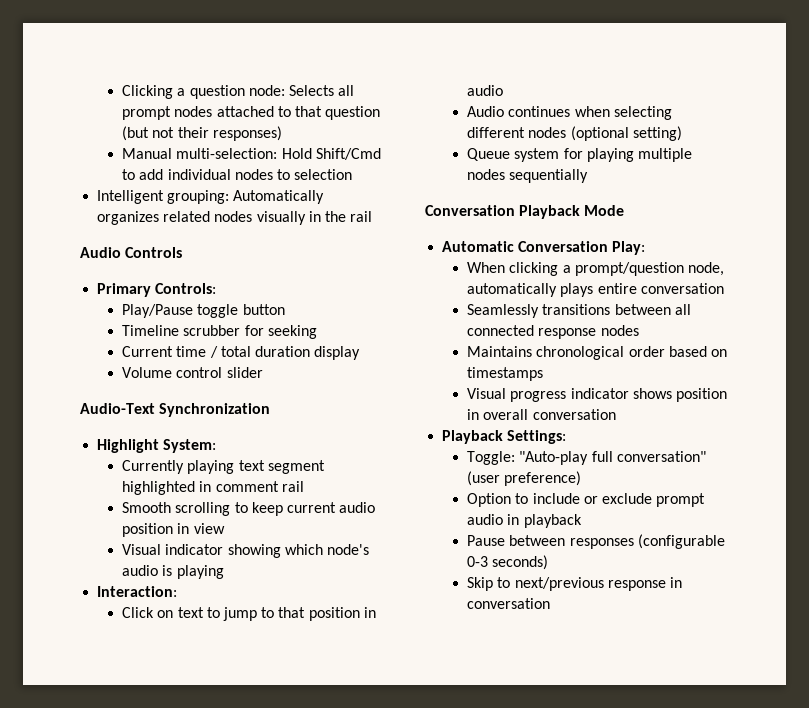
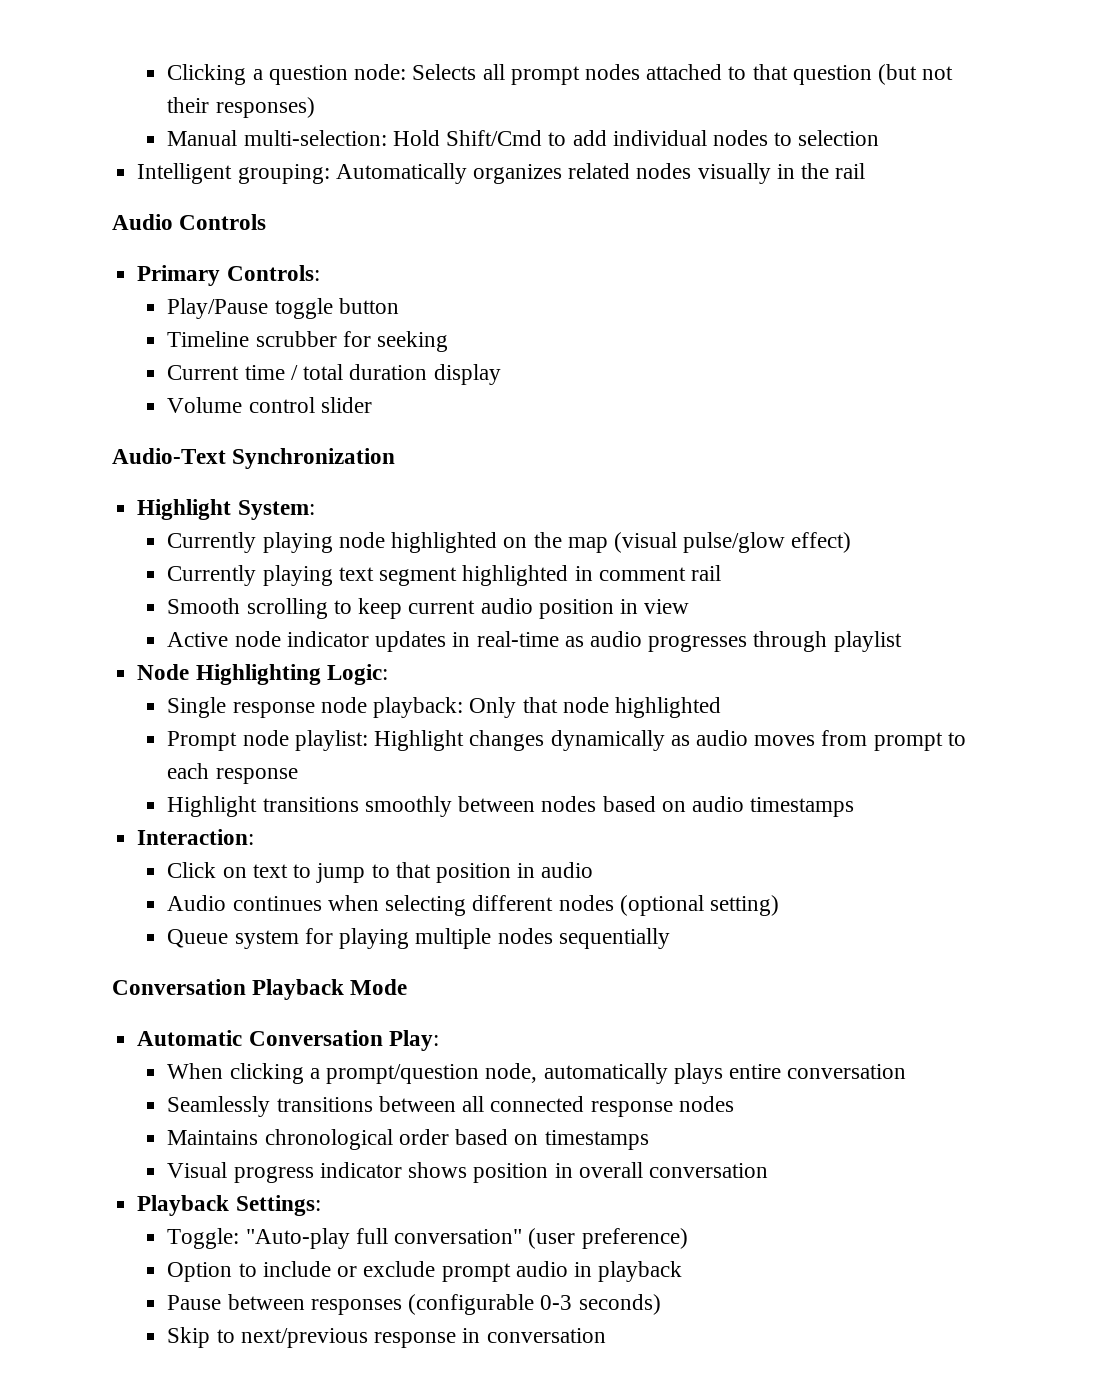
(217, 446) none -> [167,532,852,553] // Currently playing node highlighted on the map (visual pulse/glow effect)
[122,544,369,558] [122,565,224,579] Visual indicator showing which node's audio is playing -> [167,631,902,652] [137,664,388,685] [167,697,721,718] [167,730,966,751] [167,763,298,784] [167,796,855,817] Active node indicator updates in real-time as audio progresses through playlist // Node Highlighting Logic: // Single response node playback: Only that node highlighted // Prompt node playlist: Highlight changes dynamically as audio moves from prompt to each response // Highlight transitions smoothly between nodes based on audio timestamps

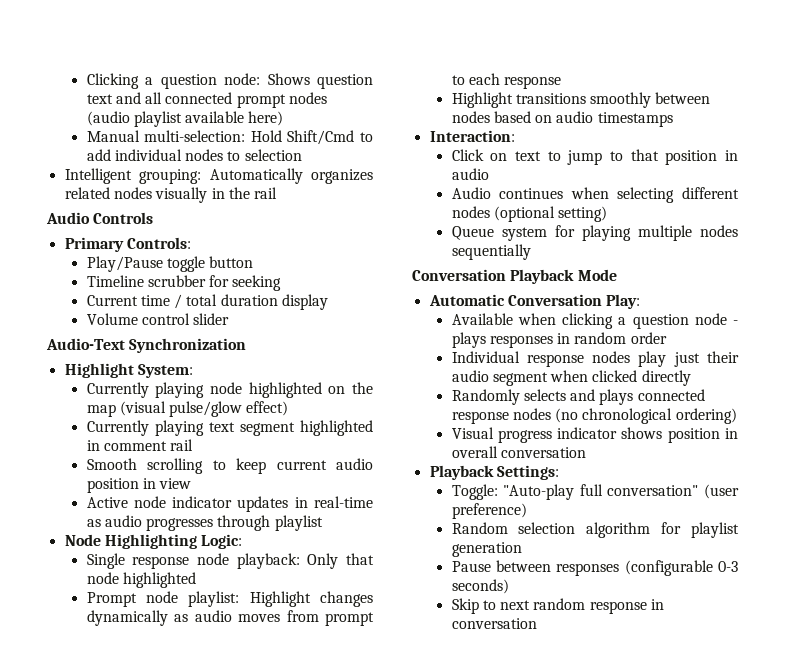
[412,64,954,85] [167,97,315,118] Selects all prompt nodes attached to that question (but not their responses) -> [267,73,373,89] [86,92,328,108] [86,111,284,127] Shows question text and all connected prompt nodes (audio playlist available here)
[167,1063,907,1084] [167,1096,734,1117] [167,1129,649,1150] When clicking a prompt/question node, automatically plays entire conversation // Seamlessly transitions between all connected response nodes // Maintains chronological order based on timestamps -> [451,313,738,329] [451,332,667,348] [451,351,739,367] [451,370,691,386] [451,389,705,405] [451,408,737,424] Available when clicking a question node - plays responses in random order // Individual response nodes play just their audio segment when clicked directly // Randomly selects and plays connected response nodes (no chronological ordering)
[167,1261,683,1282] Option to include or exclude prompt audio in playback -> [451,522,739,538] [451,542,522,557] Random selection algorithm for playlist generation
[240,1328,368,1348] next/previous -> [500,598,586,610] next random

